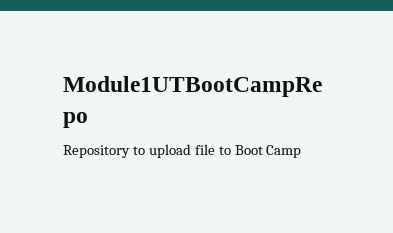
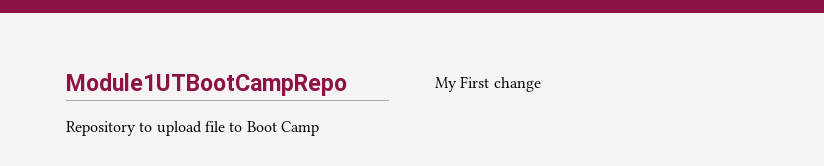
(302, 151) none -> [435,76,541,92] // My First change

